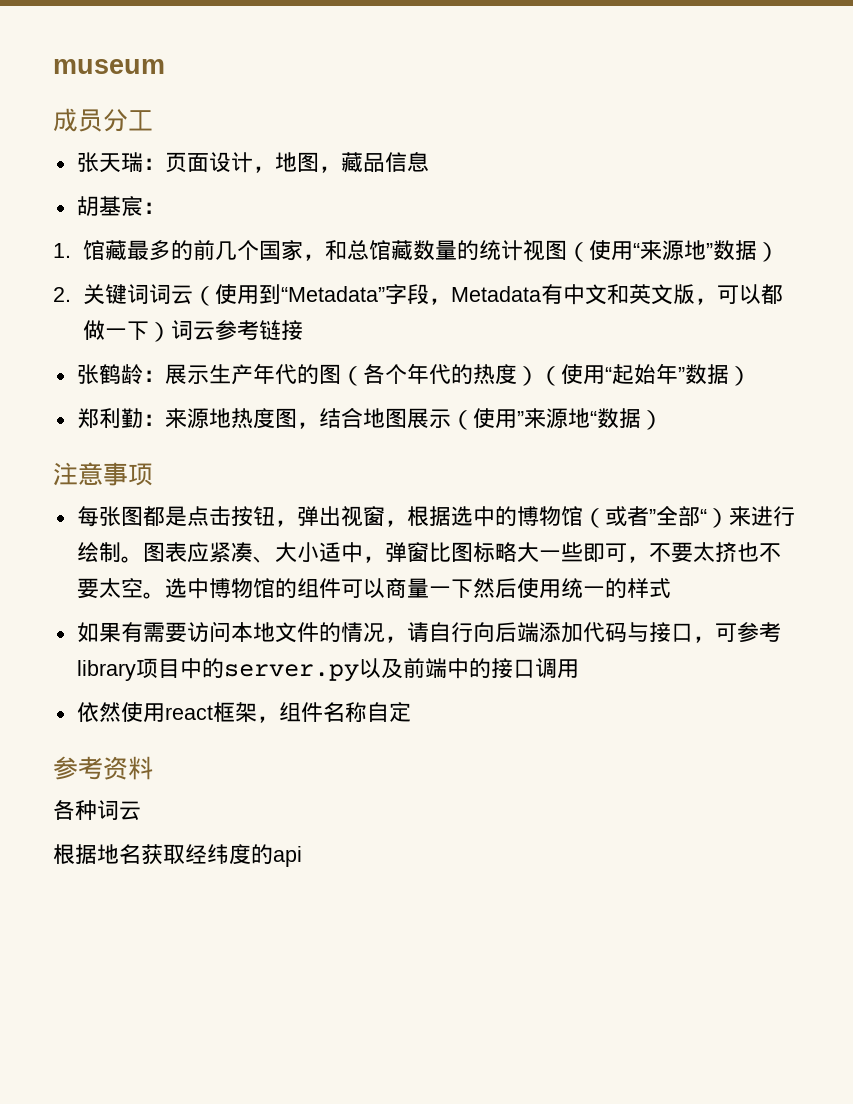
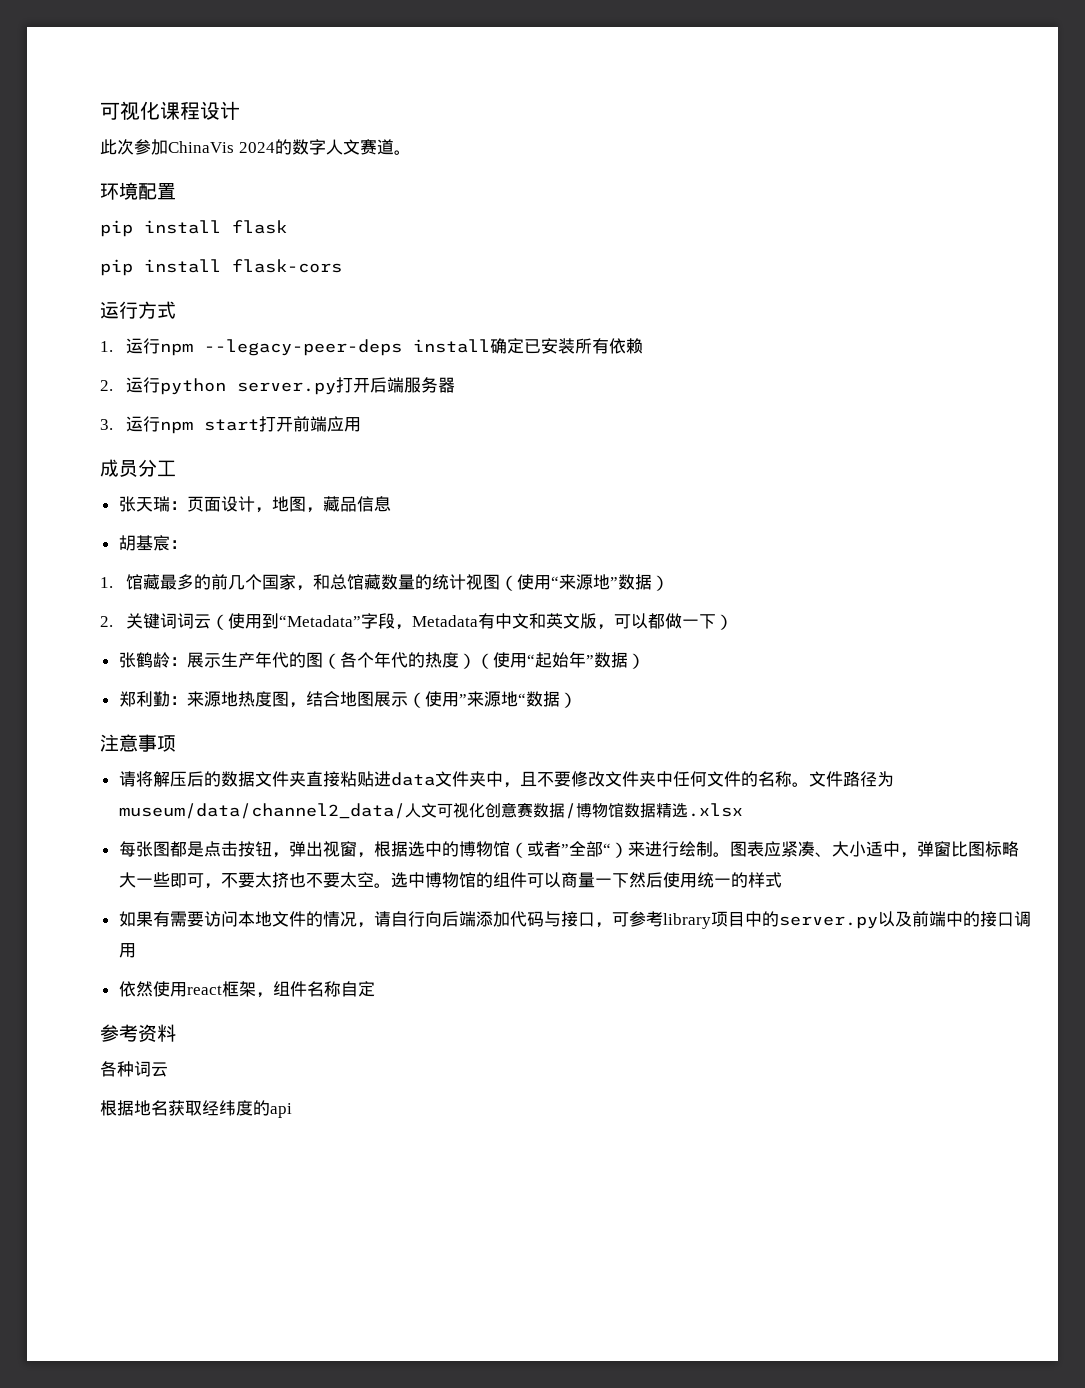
[53,59,165,74] museum -> [100,101,240,121] [100,139,411,155] [100,182,176,200] [100,220,287,237] [100,259,342,276] [100,301,176,319] [100,338,644,356] [100,377,456,395] [100,416,362,434] 可视化课程设计 // 此次参加ChinaVis 2024的数字人文赛道。 // 环境配置 // pip install flask // pip install flask-cors // 运行方式 // 1.运行npm --legacy-peer-deps install确定已安装所有依赖 // 2.运行python server.py打开后端服务器 // 3.运行npm start打开前端应用
[170,320,303,341] 词云参考链接 -> (734, 622) none
(153, 474) none -> [118,771,894,788] [118,802,743,819] // 请将解压后的数据文件夹直接粘贴进data文件夹中，且不要修改文件夹中任何文件的名称。文件路径为museum/data/channel2_data/人文可视化创意赛数据/博物馆数据精选.xlsx

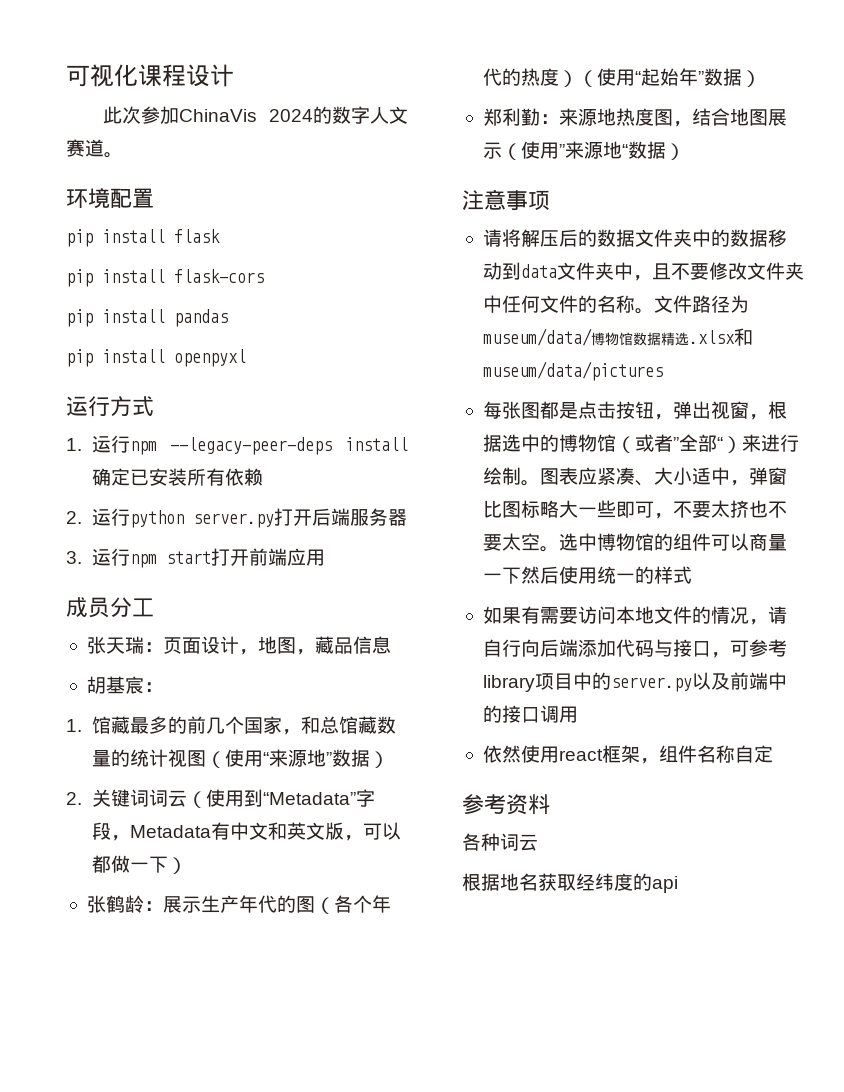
(342, 266) none -> [66,309,228,327] [66,349,246,367] // pip install pandas // pip install openpyxl
[305,771,391,787] 直接粘贴进 -> [691,229,787,247] [482,262,521,280] 中的数据移动到
[118,802,576,819] museum/data/channel2_data/人文可视化创意赛数据/ -> [482,328,592,346] museum/data/
(743, 810) none -> [733,328,753,346] [482,361,663,381] 和museum/data/pictures

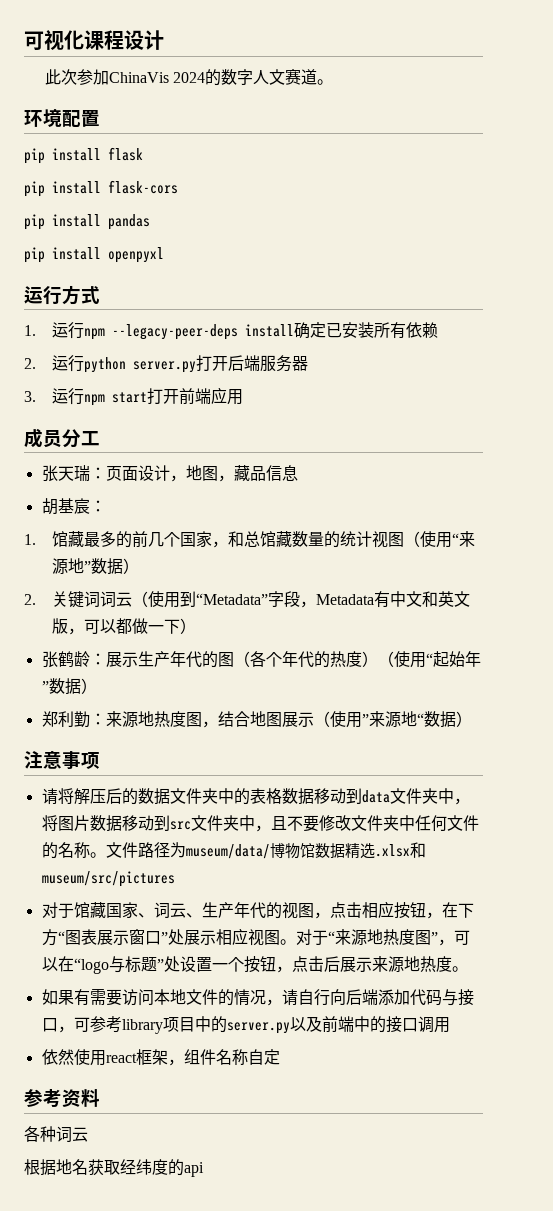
(730, 238) none -> [249,788,282,804] 表格
(652, 278) none -> [41,815,271,832] 将图片数据移动到src文件夹中，
[482,361,663,381] [482,401,787,420] [482,434,799,453] [482,467,787,486] [482,500,787,519] [482,533,787,552] [482,566,692,584] museum/data/pictures // 每张图都是点击按钮，弹出视窗，根据选中的博物馆（或者”全部“）来进行绘制。图表应紧凑、大小适中，弹窗比图标略大一些即可，不要太挤也不要太空。选中博物馆的组件可以商量一下然后使用统一的样式 -> [41,871,175,887] [41,901,474,919] [41,928,470,946] [41,956,468,974] museum/src/pictures // 对于馆藏国家、词云、生产年代的视图，点击相应按钮，在下方“图表展示窗口”处展示相应视图。对于“来源地热度图”，可以在“logo与标题”处设置一个按钮，点击后展示来源地热度。

